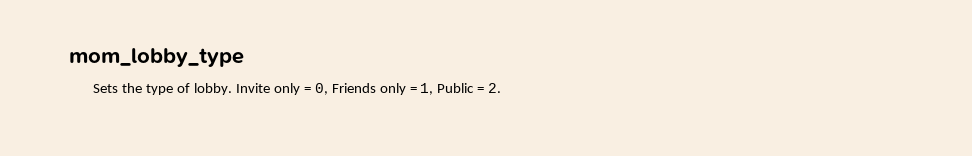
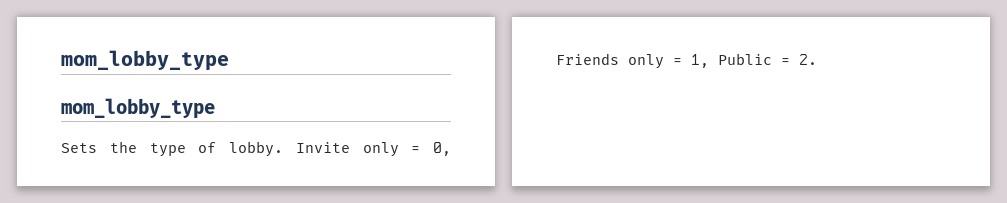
[69,48,244,67] mom_lobby_type -> [61,50,229,71] [61,98,215,119] mom_lobby_type // mom_lobby_type

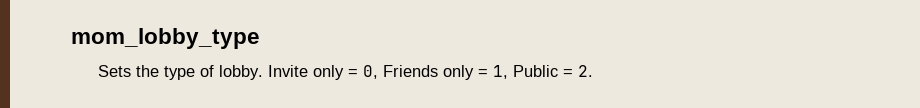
[61,50,229,71] [61,98,215,119] mom_lobby_type // mom_lobby_type -> [71,28,260,49] mom_lobby_type

